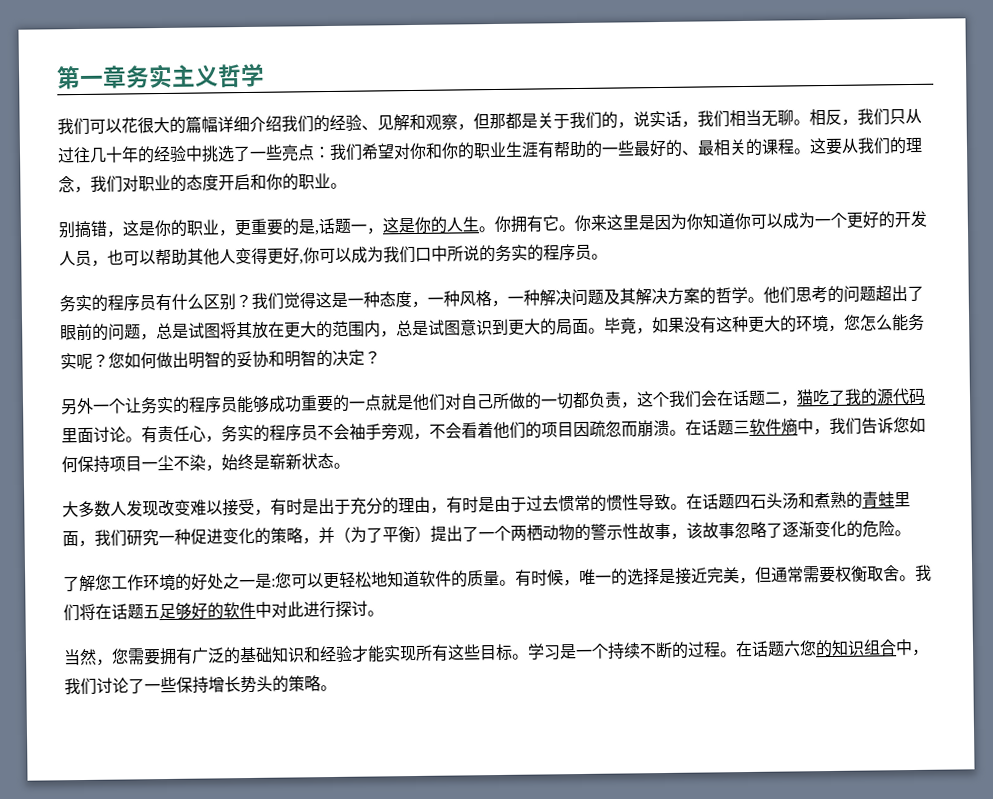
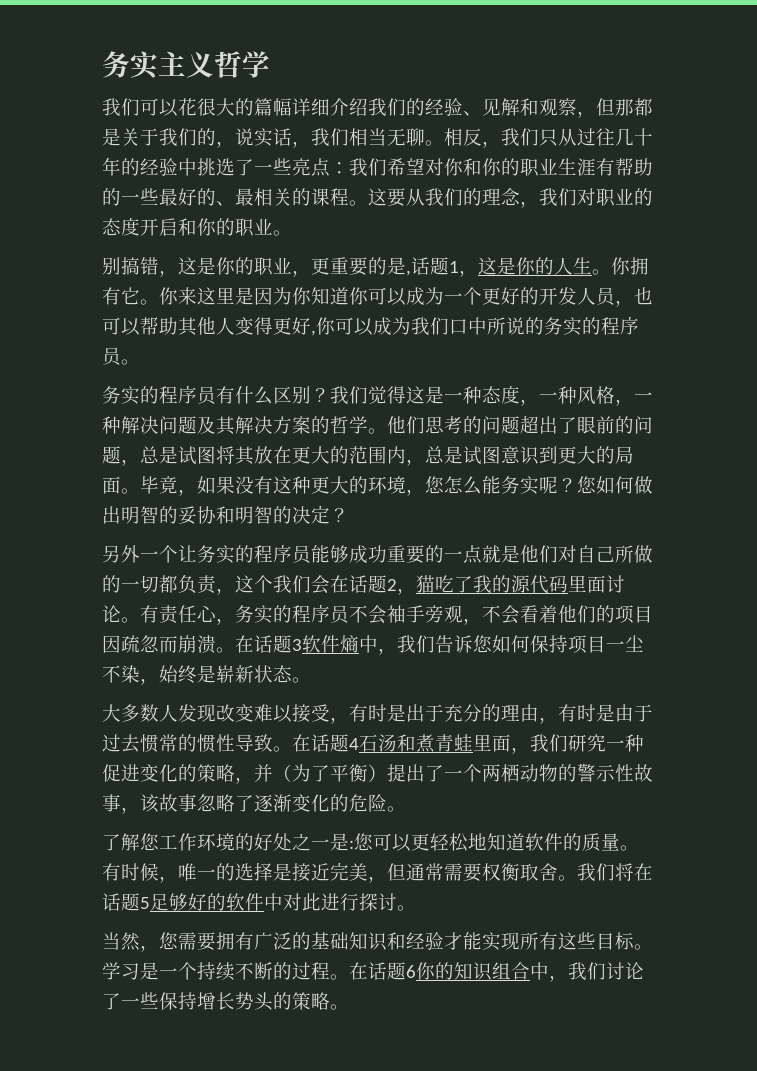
[56,65,127,90] 第一章 -> (102, 64) none
[350,224,367,232] 一 -> [449,261,459,273] 1
[764,391,782,404] 二 -> [387,579,397,591] 2
[733,419,750,435] 三 -> [292,639,302,651] 3
[734,491,863,510] 四石头汤和煮熟的 -> [349,734,435,753] 4石汤和煮
[143,604,160,619] 五 -> [140,897,150,909] 5
[783,640,817,657] 六您 -> [406,962,435,980] 6你

